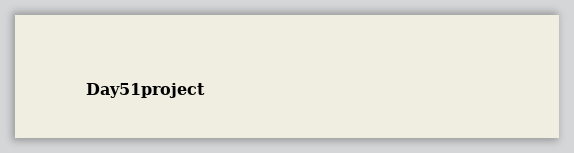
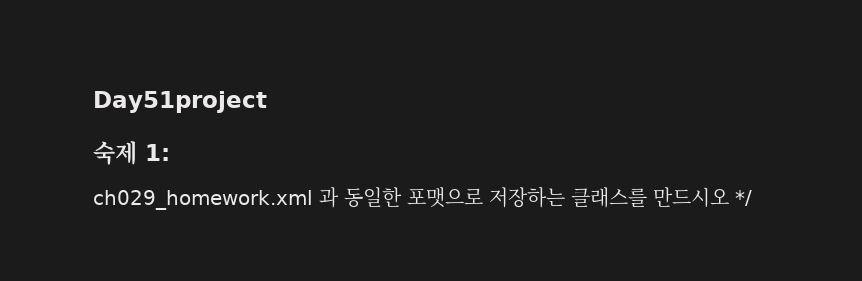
(205, 90) none -> [93,141,170,165] [93,187,752,210] // 숙제 1: // ch029_homework.xml 과 동일한 포맷으로 저장하는 클래스를 만드시오 */

